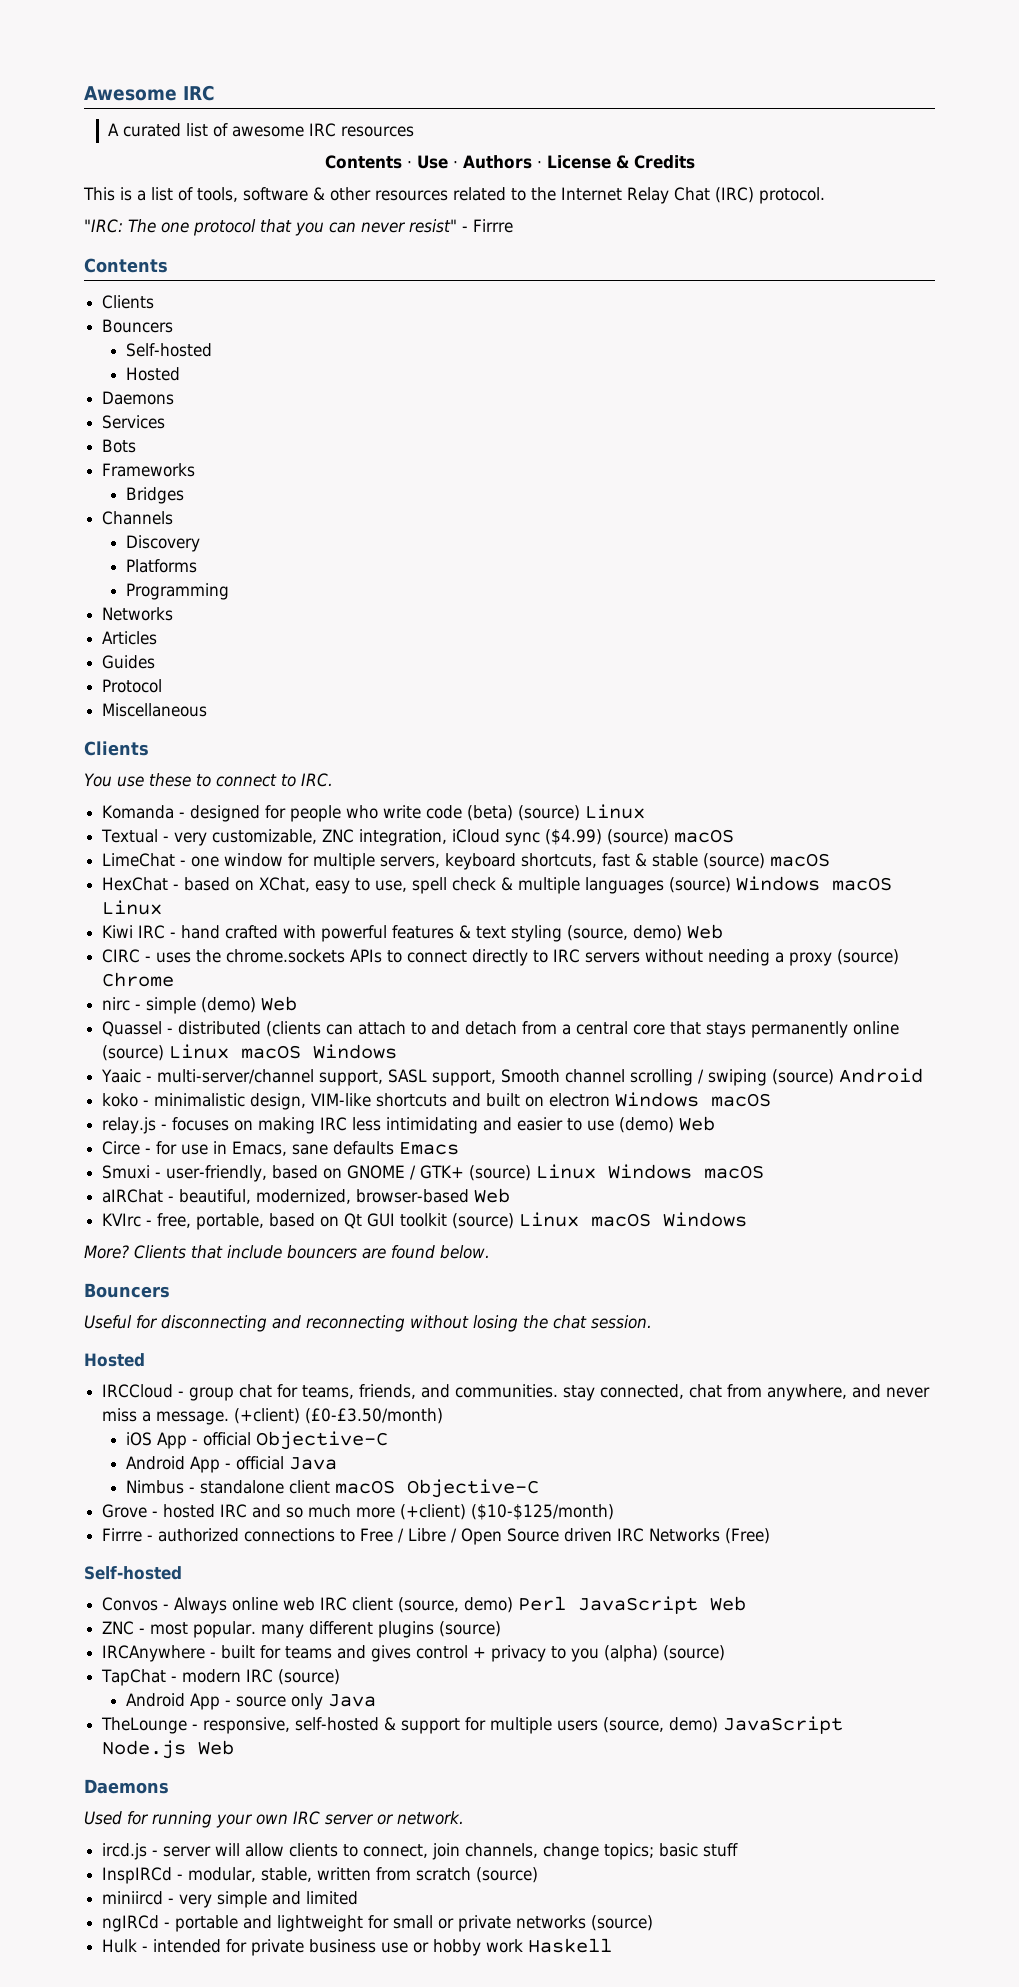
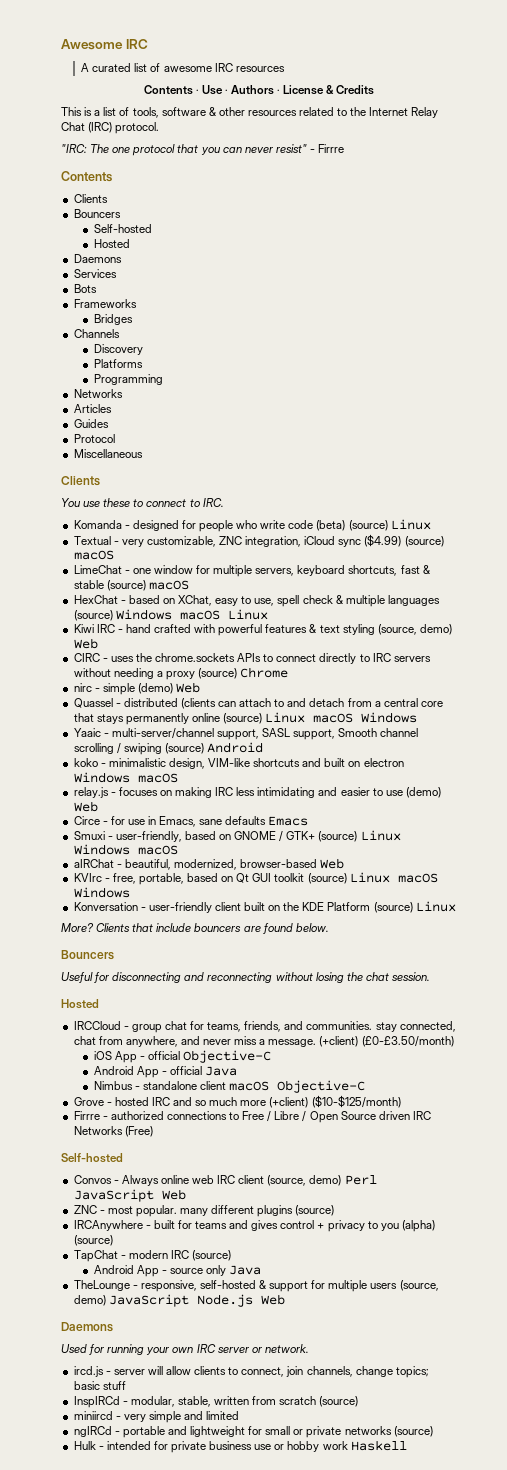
(748, 1219) none -> [73,901,456,913] // Konversation - user-friendly client built on the KDE Platform (source) Linux

